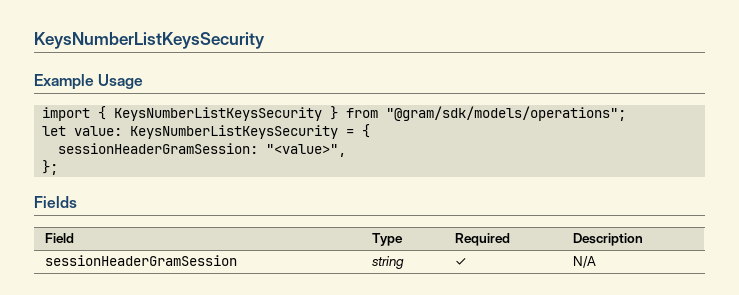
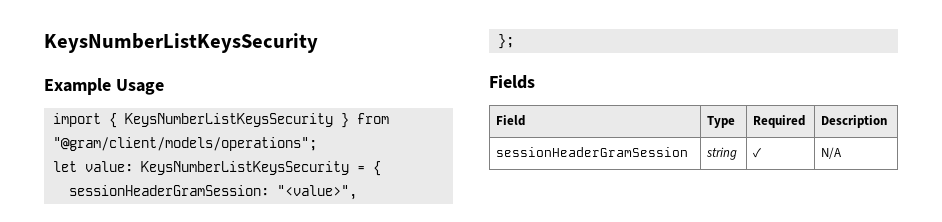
[386,106,627,121] "@gram/sdk/models/operations"; -> [52,137,317,151] "@gram/client/models/operations";

